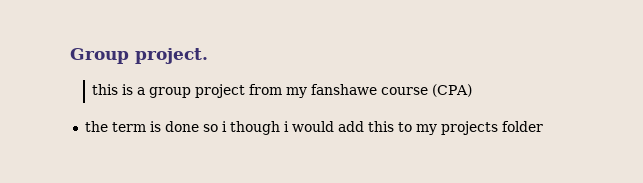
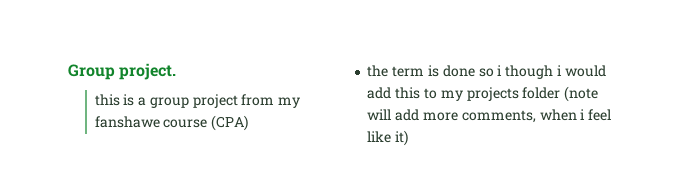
(543, 126) none -> [564,86,599,102] [367,109,612,123] [367,130,409,146] (note will add more comments, when i feel like it)

